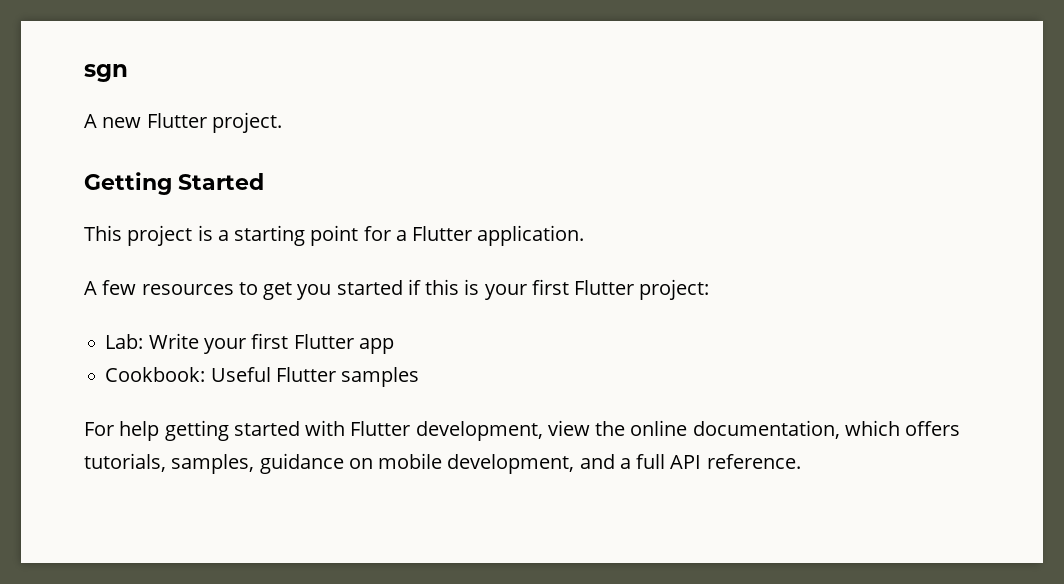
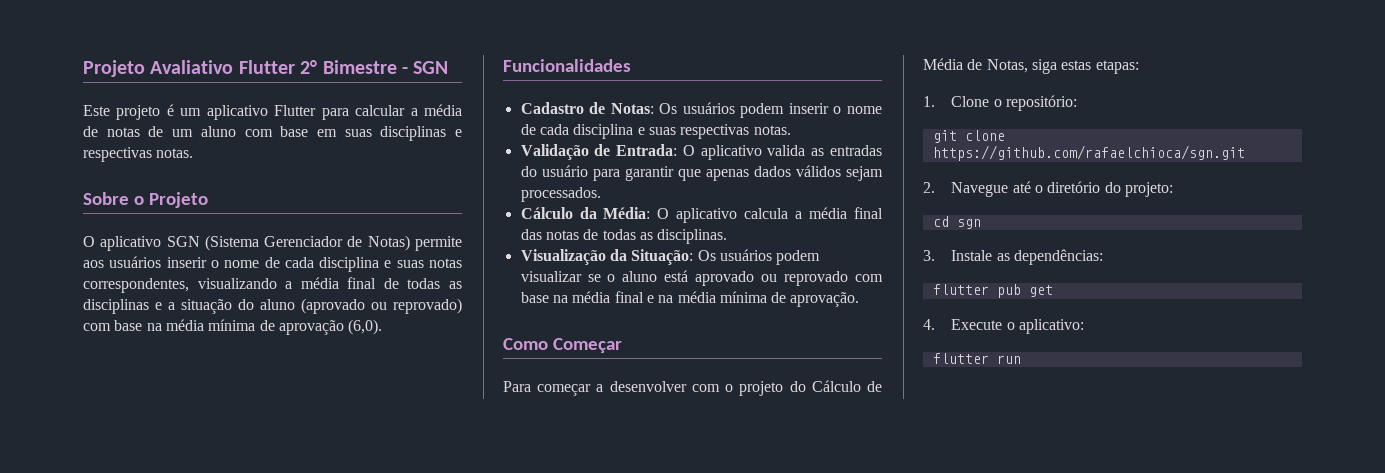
[84,64,128,82] [84,112,282,133] [84,172,264,195] [84,225,585,246] [84,279,710,300] [105,333,394,354] [105,367,420,387] [84,420,961,441] [84,453,801,474] sgn // A new Flutter project. // Getting Started // This project is a starting point for a Flutter application. // A few resources to get you started if this is your first Flutter project: // Lab: Write your first Flutter app // Cookbook: Useful Flutter samples // For help getting started with Flutter development, view the online documentation, which offers tutorials, samples, guidance on mobile development, and a full API reference. -> [83,60,449,77] [83,104,463,120] [83,126,462,141] [83,147,194,162] [83,192,208,208] [83,235,462,251] [83,256,463,272] [83,277,462,293] [83,298,462,314] [83,319,383,335] [503,59,631,72] [520,102,882,118] [520,124,791,139] [520,144,882,160] [520,165,883,181] [520,187,601,202] [520,207,883,223] [520,229,728,244] [520,249,821,265] [520,270,883,286] [520,291,860,307] [503,338,622,353] [503,380,882,396] [923,58,1139,74] [923,95,1078,111] [932,130,1005,143] [932,145,1245,161] [923,181,1173,197] [932,216,981,229] [923,249,1104,265] [932,284,1053,298] [923,319,1085,334] [932,353,1021,364] Projeto Avaliativo Flutter 2° Bimestre - SGN // Este projeto é um aplicativo Flutter para calcular a média de notas de um aluno com base em suas disciplinas e respectivas notas. // Sobre o Projeto // O aplicativo SGN (Sistema Gerenciador de Notas) permite aos usuários inserir o nome de cada disciplina e suas notas correspondentes, visualizando a média final de todas as disciplinas e a situação do aluno (aprovado ou reprovado) com base na média mínima de aprovação (6,0). // Funcionalidades // Cadastro de Notas: Os usuários podem inserir o nome de cada disciplina e suas respectivas notas. // Validação de Entrada: O aplicativo valida as entradas do usuário para garantir que apenas dados válidos sejam processados. // Cálculo da Média: O aplicativo calcula a média final das notas de todas as disciplinas. // Visualização da Situação: Os usuários podem visualizar se o aluno está aprovado ou reprovado com base na média final e na média mínima de aprovação. // Como Começar // Para começar a desenvolver com o projeto do Cálculo de Média de Notas, siga estas etapas: // 1. Clone o repositório: // git clone https://github.com/rafaelchioca/sgn.git // 2. Navegue até o diretório do projeto: // cd sgn // 3. Instale as dependências: // flutter pub get // 4. Execute o aplicativo: // flutter run

